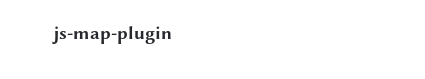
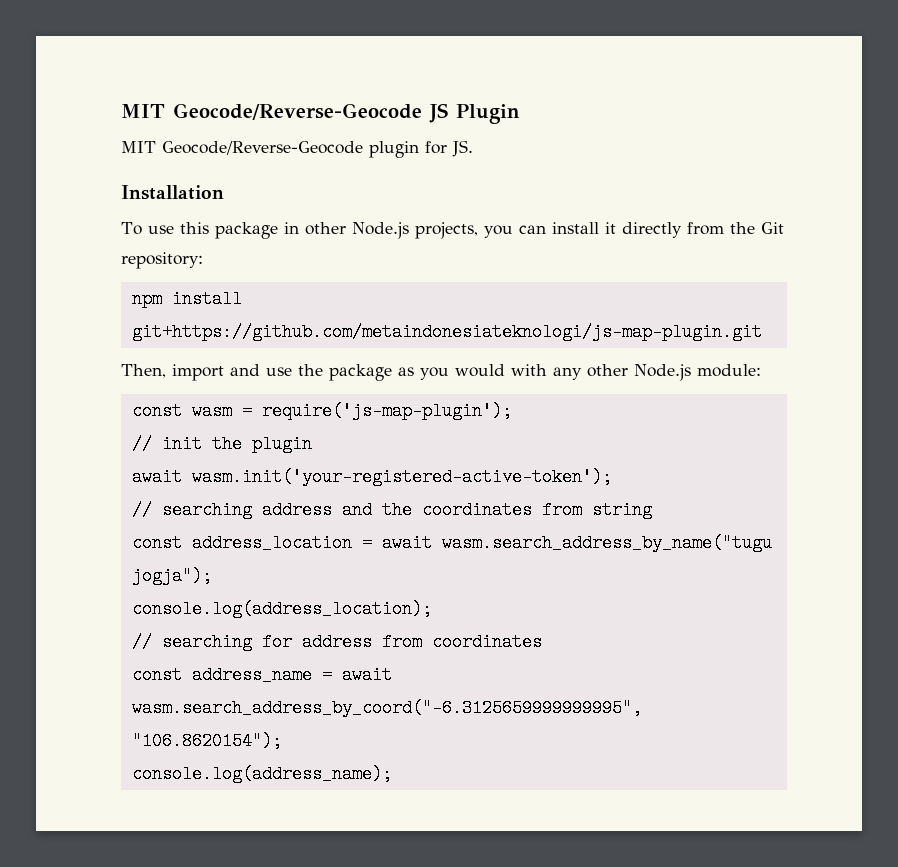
[52,26,172,44] js-map-plugin -> [121,103,520,124] [121,140,473,158] [121,185,224,200] [121,222,784,239] [121,252,203,269] [131,290,242,308] [131,323,762,341] [121,364,761,381] [131,402,512,420] [131,435,312,453] [131,468,612,486] [131,501,652,519] [131,534,772,552] [131,567,212,585] [131,600,432,618] [131,633,542,651] [131,666,392,684] [131,699,642,717] [131,732,282,750] [131,765,392,783] MIT Geocode/Reverse-Geocode JS Plugin // MIT Geocode/Reverse-Geocode plugin for JS. // Installation // To use this package in other Node.js projects, you can install it directly from the Git repository: // npm install git+https://github.com/metaindonesiateknologi/js-map-plugin.git // Then, import and use the package as you would with any other Node.js module: // const wasm = require('js-map-plugin'); // // init the plugin // await wasm.init('your-registered-active-token'); // // searching address and the coordinates from string // const address_location = await wasm.search_address_by_name("tugu jogja"); // console.log(address_location); // // searching for address from coordinates // const address_name = await wasm.search_address_by_coord("-6.3125659999999995", "106.8620154"); // console.log(address_name);

